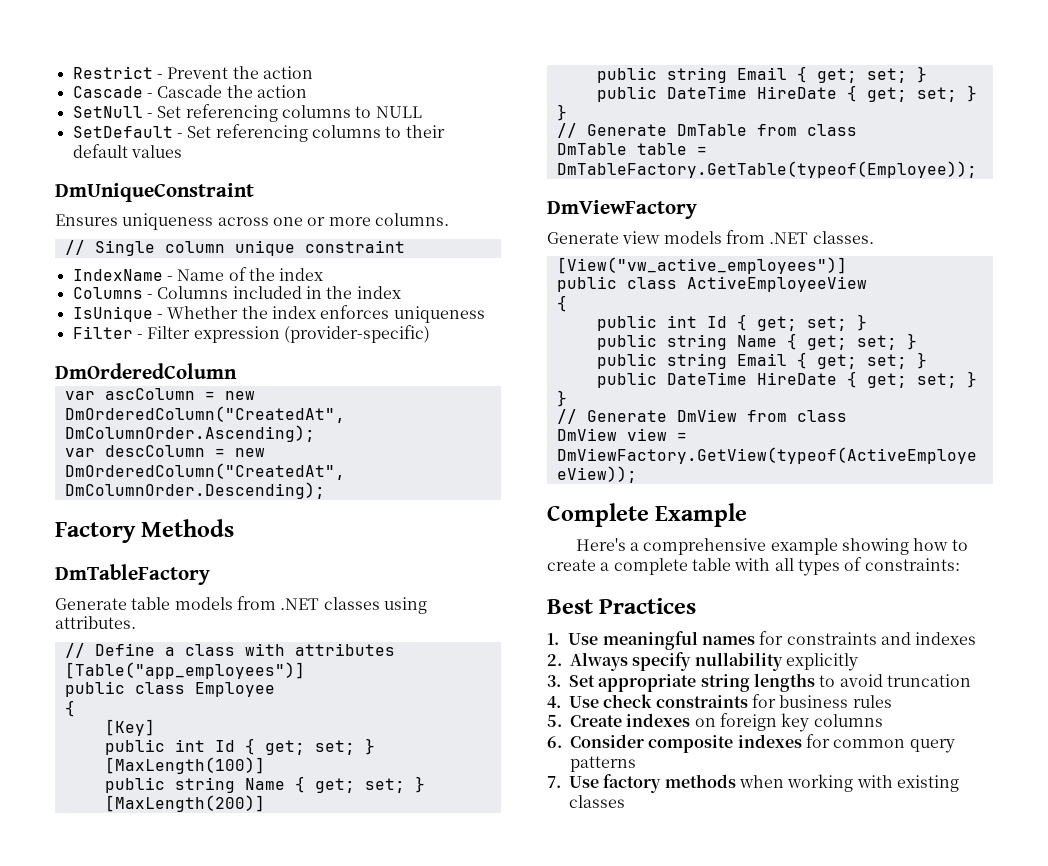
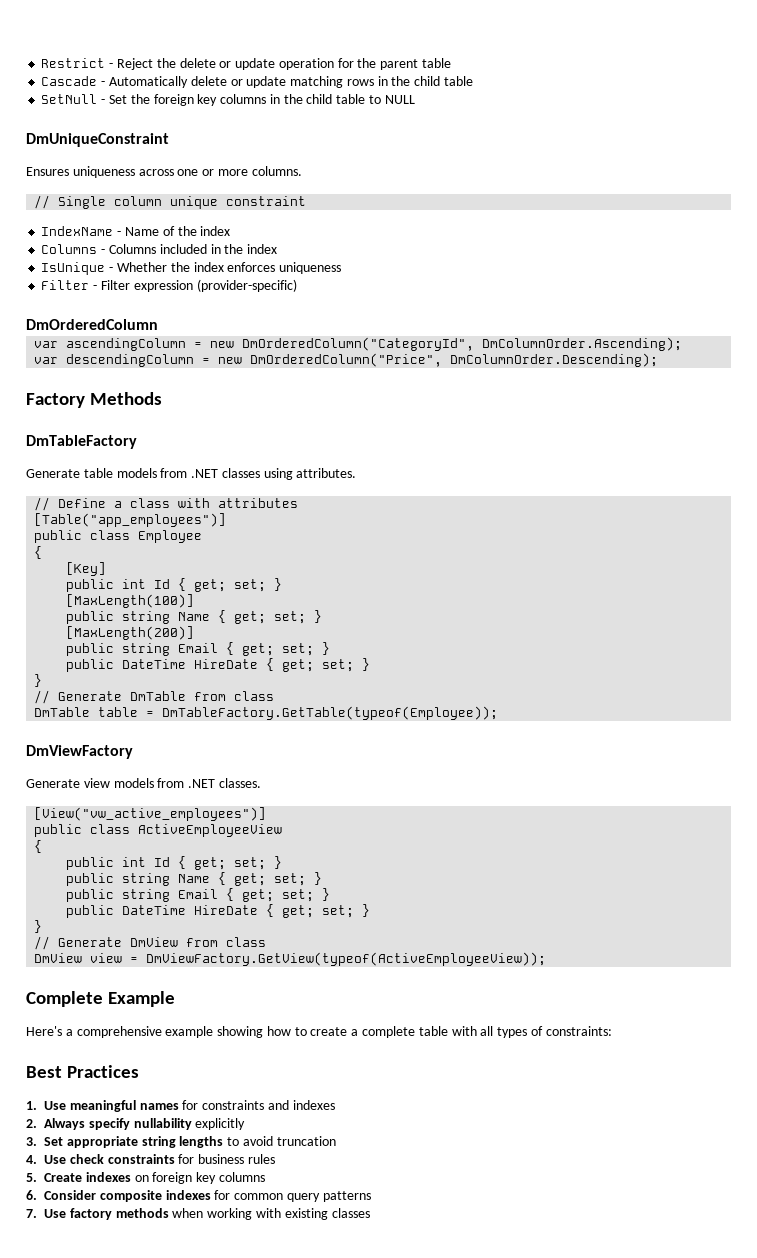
[167,66,313,79] [72,85,307,98] [72,104,422,122] [72,124,445,142] [72,144,182,158] Prevent the action // Cascade - Cascade the action // SetNull - Set referencing columns to NULL // SetDefault - Set referencing columns to their default values -> [116,58,451,70] [41,76,473,88] [41,94,415,106] Reject the delete or update operation for the parent table // Cascade - Automatically delete or update matching rows in the child table // SetNull - Set the foreign key columns in the child table to NULL
[104,388,255,400] [64,406,345,423] ascColumn = new DmOrderedColumn("CreatedAt", -> [66,337,475,351] ascendingColumn = new DmOrderedColumn("CategoryId",
[104,445,265,457] [64,463,345,480] descColumn = new DmOrderedColumn("CreatedAt", -> [66,353,443,367] descendingColumn = new DmOrderedColumn("Price",

